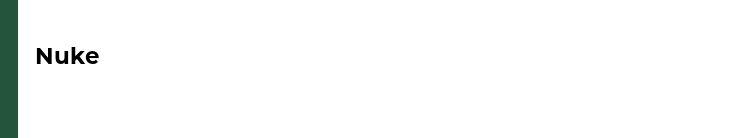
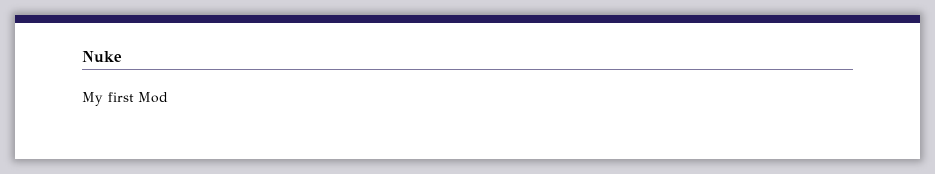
(100, 55) none -> [82,92,168,106] // My first Mod

